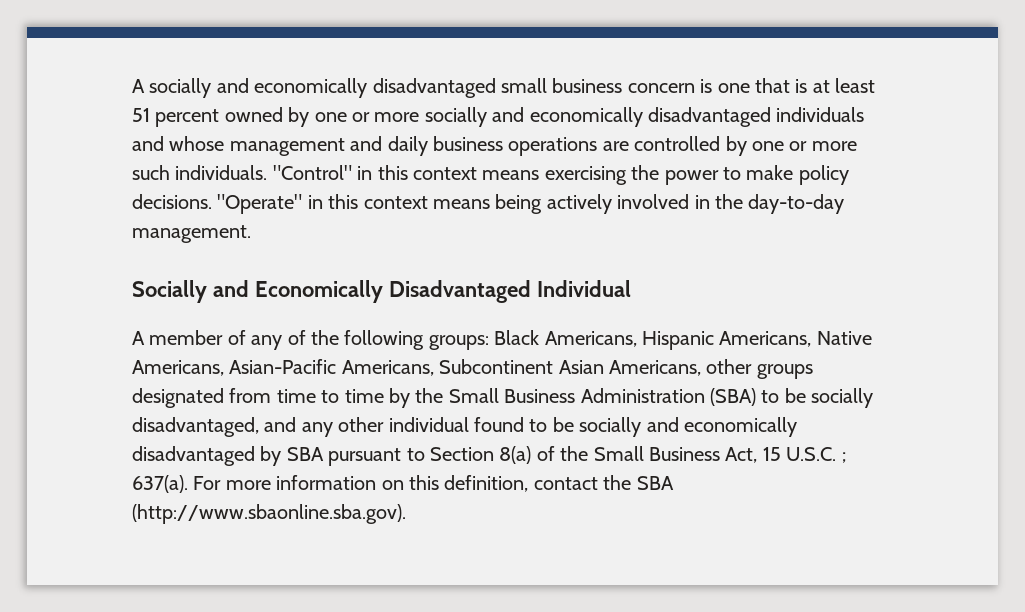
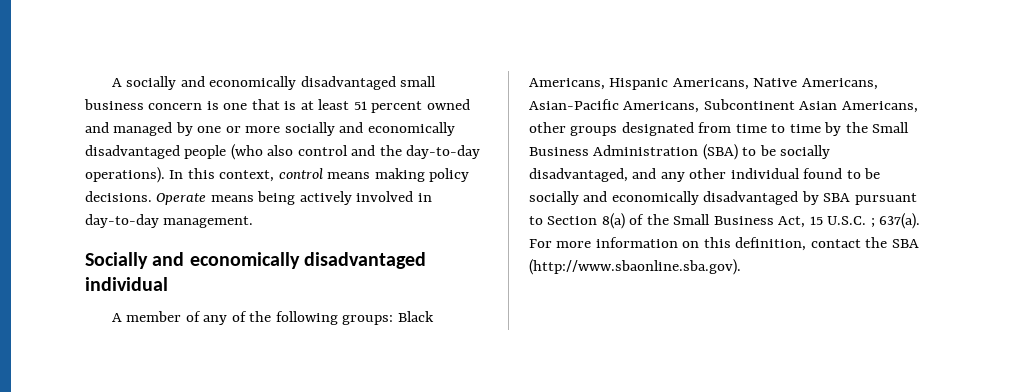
(283, 114) none -> [85,122,173,136] and managed
[776,107,865,122] [132,136,857,156] [132,165,849,185] [132,194,428,214] individuals and whose management and daily business operations are controlled by one or more such individuals. "Control" in this context means exercising the power to make policy decisions. "Operate" in this context -> [184,144,481,160] [85,167,470,183] [85,191,207,205] people (who also control and the day-to-day operations). In this context, control means making policy decisions. Operate
[714,194,743,209] the -> (432, 197) none
[254,280,631,303] Economically Disadvantaged Individual -> [189,252,426,269] [85,277,168,291] economically disadvantaged individual

